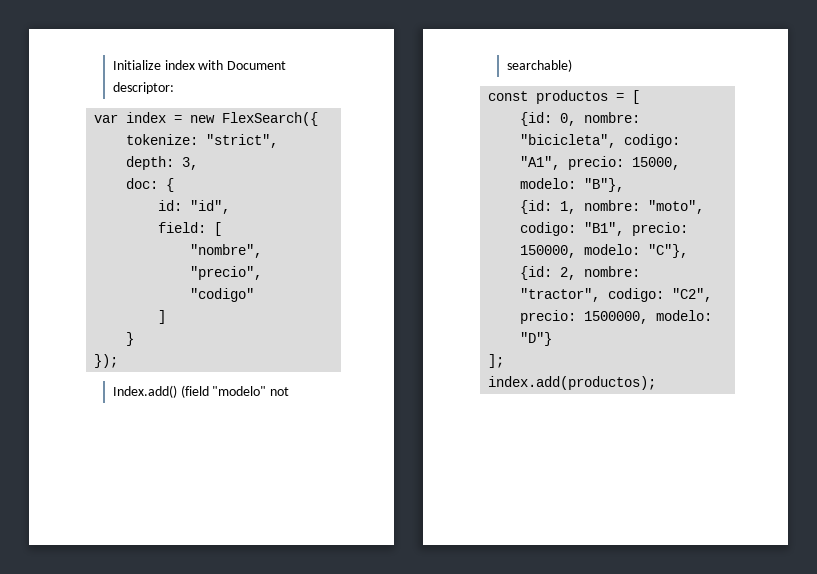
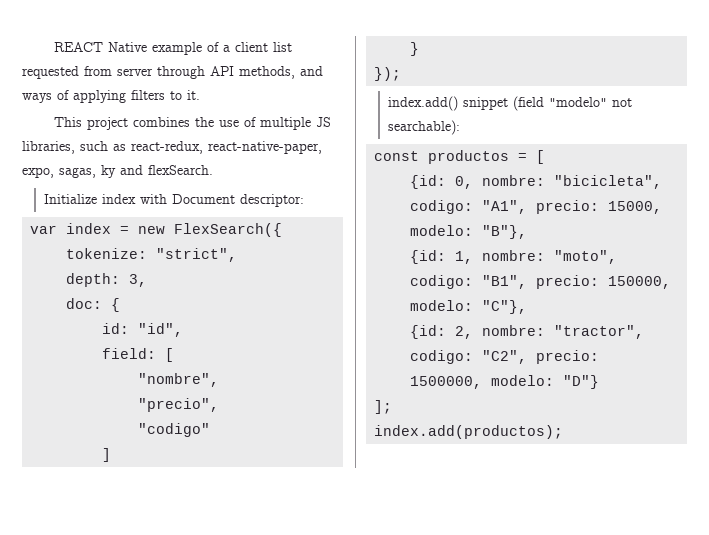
(112, 65) none -> [53,42,292,55] [22,66,323,79] [22,90,200,103] [53,117,331,130] [22,141,322,154] [22,165,213,178] REACT Native example of a client list requested from server through API methods, and ways of applying filters to it. // This project combines the use of multiple JS libraries, such as react-redux, react-native-paper, expo, sagas, ky and flexSearch. //
[112,385,177,398] Index.add() -> [387,96,508,111] index.add() snippet
[506,59,572,72] searchable) -> [387,120,460,135] searchable):

